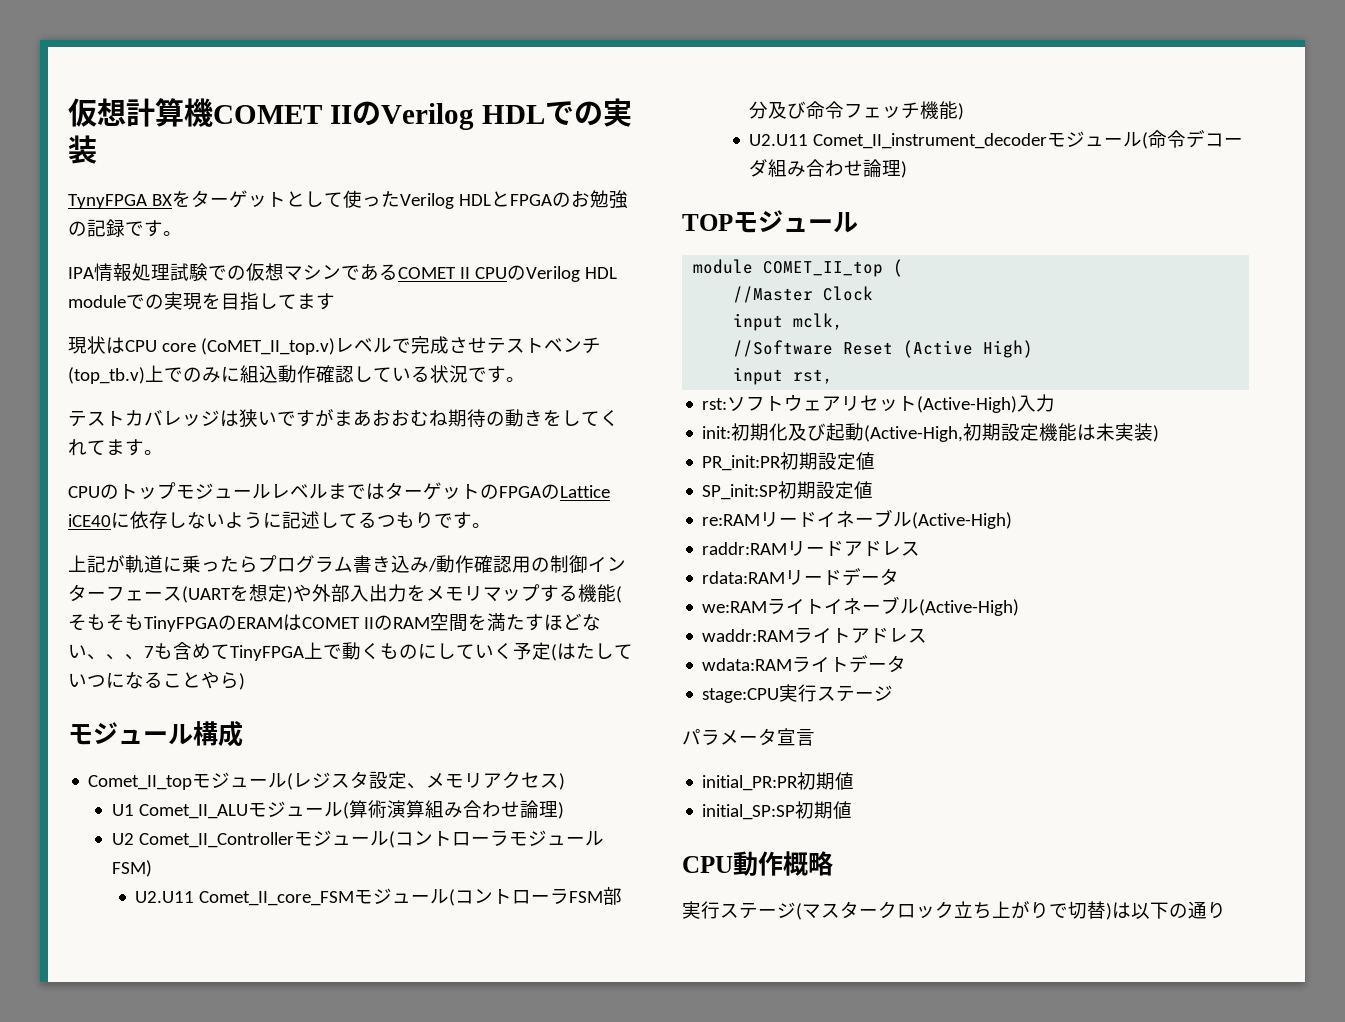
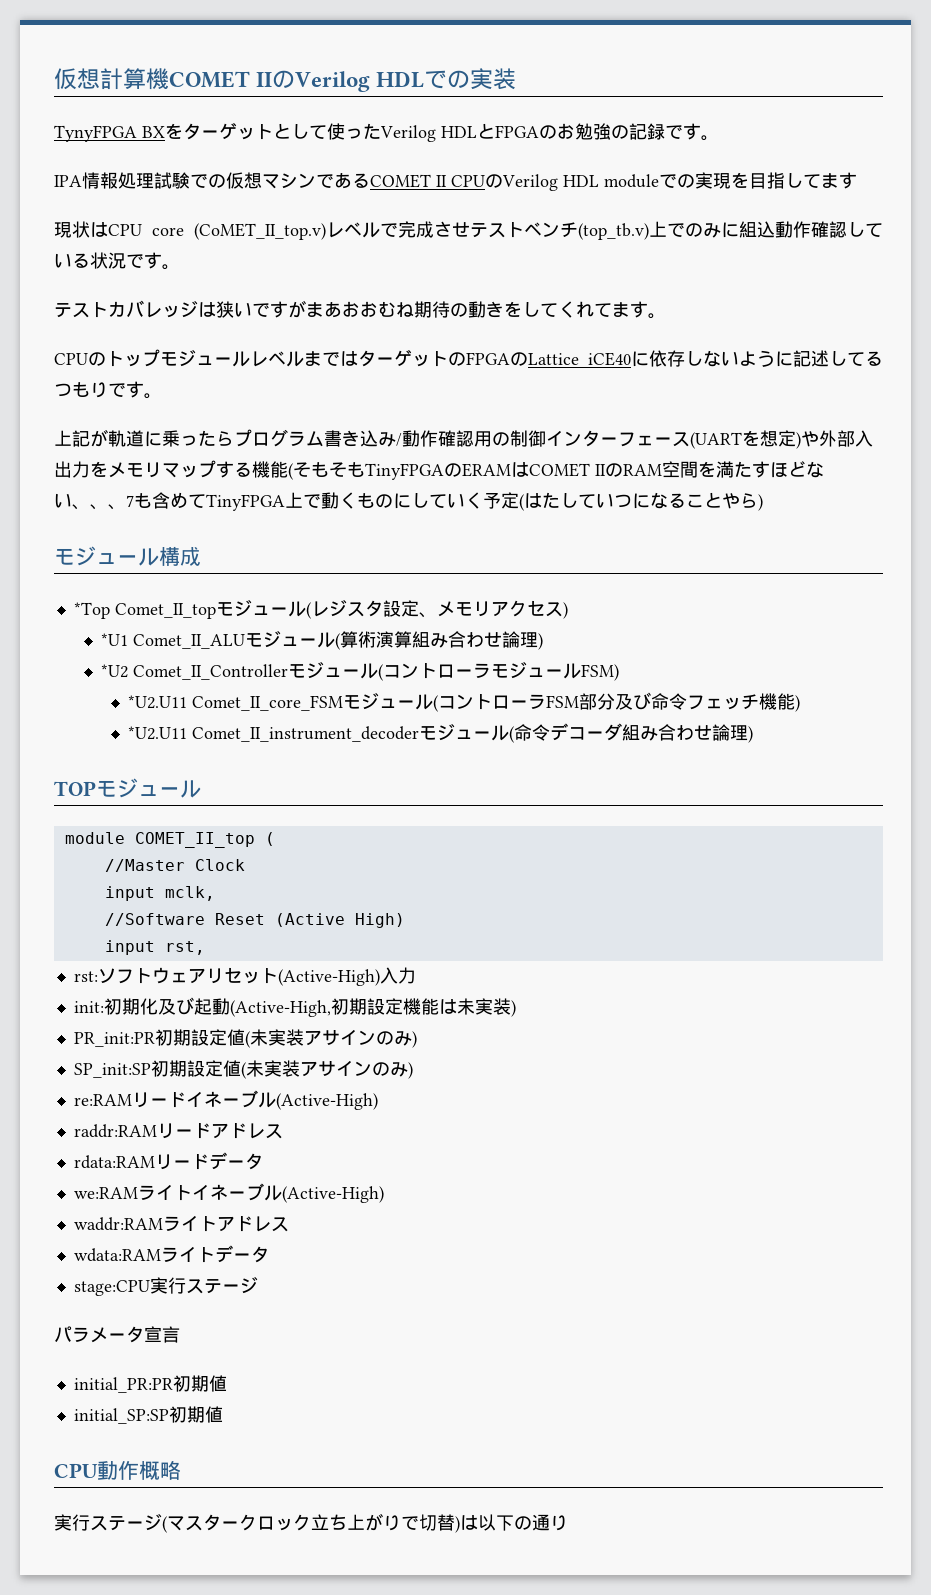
(243, 734) none -> [73,602,110,619] *Top
[111,804,134,816] U1 -> [101,633,129,646] *U1
[111,833,134,845] U2 -> [101,664,129,678] *U2
[135,891,195,903] U2.U11 -> [128,695,188,709] *U2.U11
[749,134,809,146] U2.U11 -> [128,726,188,740] *U2.U11
[702,481,874,500] // SP_init:SP初期設定値 -> [244,1029,417,1048] [73,1060,413,1079] (未実装アサインのみ) // SP_init:SP初期設定値(未実装アサインのみ)

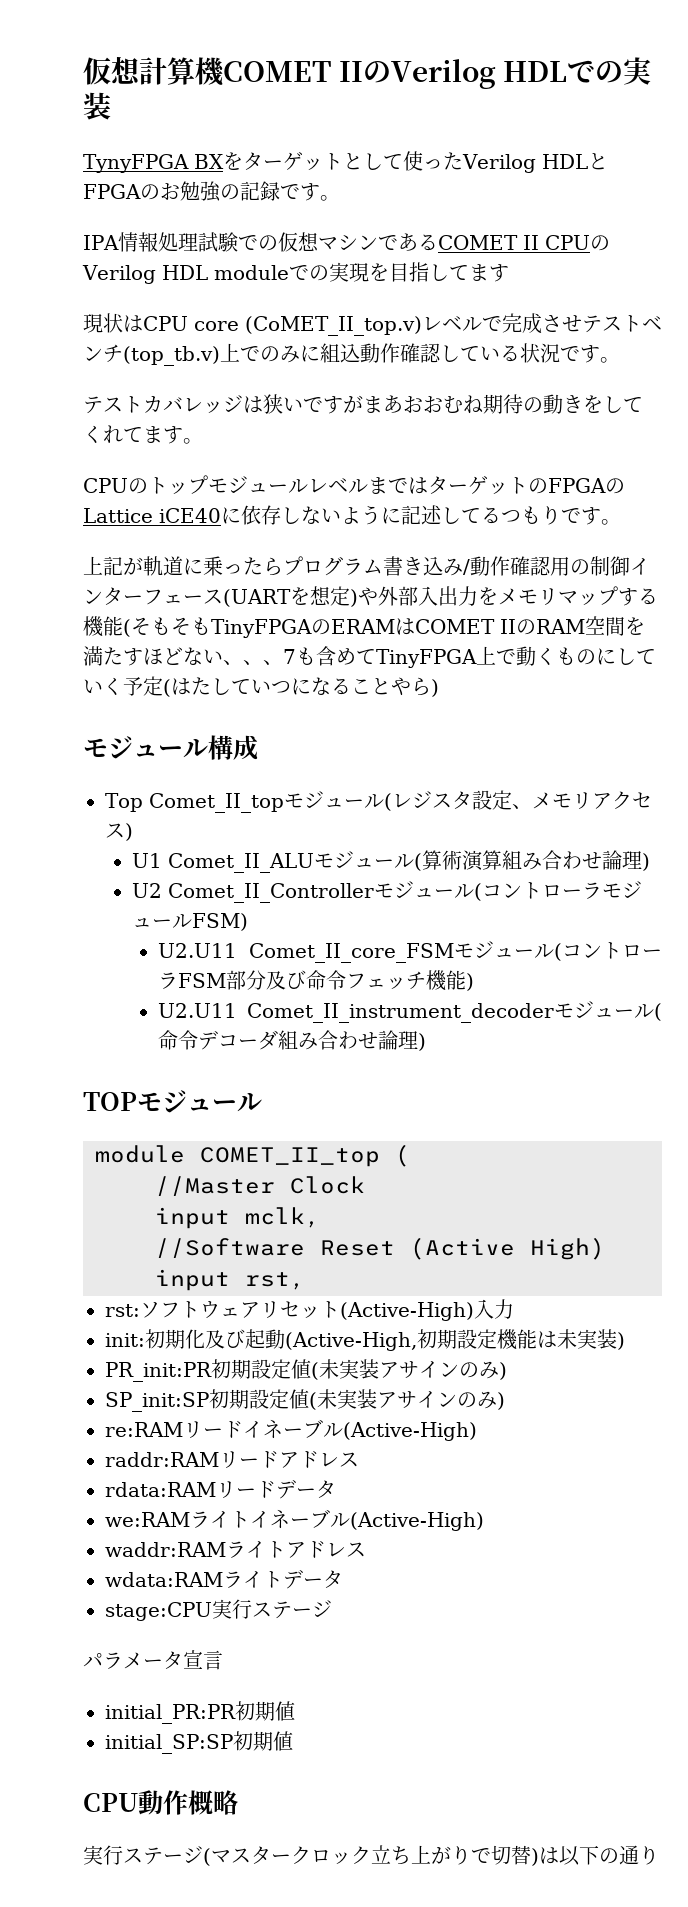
[73,602,110,619] *Top -> [105,793,143,812] Top
[101,633,129,646] *U1 -> [131,853,162,868] U1
[101,664,129,678] *U2 -> [131,883,162,898] U2
[128,695,188,709] *U2.U11 -> [158,943,238,958] U2.U11
[128,726,188,740] *U2.U11 -> [158,1003,238,1018] U2.U11

